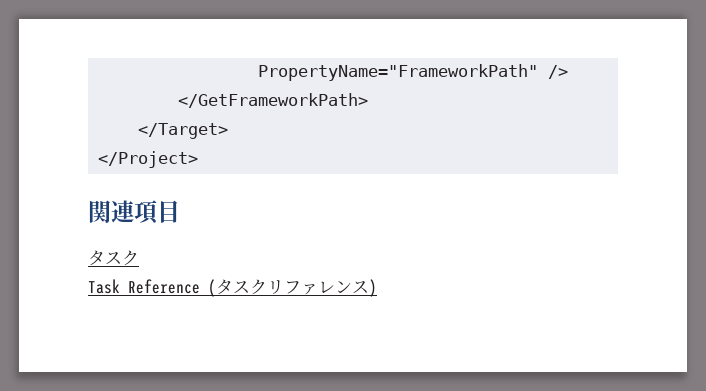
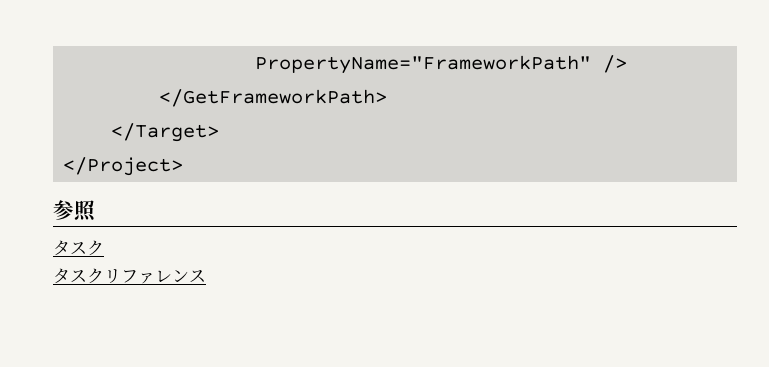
[88,200,180,224] 関連項目 -> [53,200,96,222] 参照
[88,279,216,297] Task Reference ( -> (104, 248) none
[369,279,377,297] ) -> (206, 276) none

